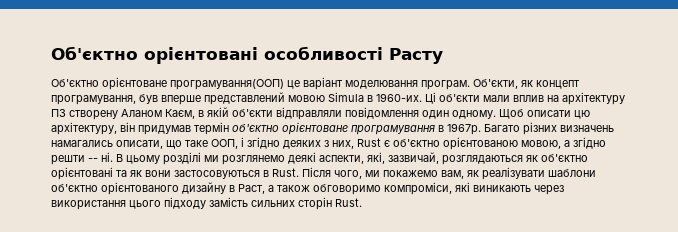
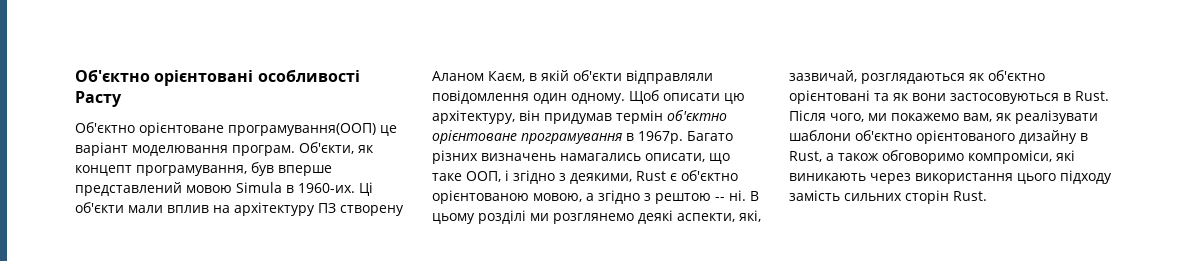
[283,140,354,149] деяких з них, -> [559,173,632,184] з деякими,
[51,155,85,165] решти -> [644,193,711,204] з рештою
[238,184,265,194] Раст, -> [789,151,822,162] Rust,

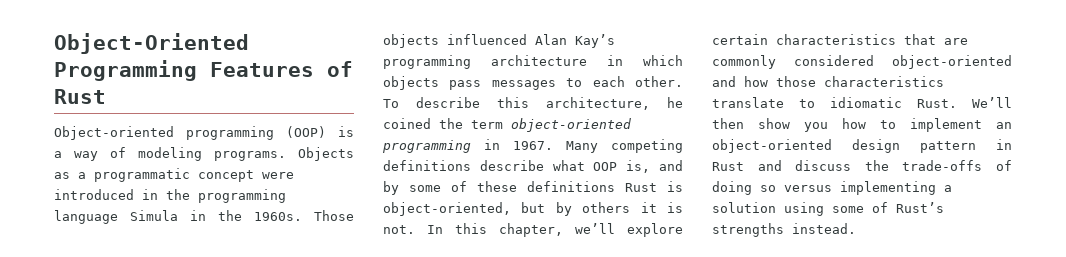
[75,69,360,86] [75,91,122,107] [75,122,397,136] [75,142,374,156] [75,162,332,176] [75,182,373,196] [75,202,404,216] [432,70,713,84] [432,90,745,104] [432,110,727,124] [432,130,733,144] [432,150,730,164] [432,170,738,184] [432,190,759,204] [432,210,761,224] [789,70,1045,84] [789,90,1109,104] [789,110,1098,124] [789,130,1088,144] [789,150,1075,164] [789,170,1112,184] [789,190,987,204] Об'єктно орієнтовані особливості Расту // Об'єктно орієнтоване програмування(ООП) це варіант моделювання програм. Об'єкти, як концепт програмування, був вперше представлений мовою Simula в 1960-их. Ці об'єкти мали вплив на архітектуру ПЗ створену Аланом Каєм, в якій об'єкти відправляли повідомлення один одному. Щоб описати цю архітектуру, він придумав термін об'єктно орієнтоване програмування в 1967р. Багато різних визначень намагались описати, що таке ООП, і згідно з деякими, Rust є об'єктно орієнтованою мовою, а згідно з рештою -- ні. В цьому розділі ми розглянемо деякі аспекти, які, зазвичай, розглядаються як об'єктно орієнтовані та як вони застосовуються в Rust. Після чого, ми покажемо вам, як реалізувати шаблони об'єктно орієнтованого дизайну в Rust, а також обговоримо компроміси, які виникають через використання цього підходу замість сильних сторін Rust. -> [54,33,249,54] [54,60,353,81] [54,89,106,104] [54,126,354,140] [54,147,354,161] [54,168,294,182] [54,189,286,203] [54,210,354,224] [383,34,615,48] [383,55,683,69] [383,76,683,90] [383,97,683,110] [383,118,631,132] [382,139,683,153] [383,160,683,173] [383,181,683,195] [383,202,683,216] [383,223,683,237] [712,34,968,45] [712,55,1012,69] [712,76,944,87] [712,97,1012,108] [712,118,1012,132] [712,139,1012,153] [712,160,1012,171] [712,181,952,195] [712,202,944,216] [712,223,856,237] Object-Oriented Programming Features of Rust // Object-oriented programming (OOP) is a way of modeling programs. Objects as a programmatic concept were introduced in the programming language Simula in the 1960s. Those objects influenced Alan Kay’s programming architecture in which objects pass messages to each other. To describe this architecture, he coined the term object-oriented programming in 1967. Many competing definitions describe what OOP is, and by some of these definitions Rust is object-oriented, but by others it is not. In this chapter, we’ll explore certain characteristics that are commonly considered object-oriented and how those characteristics translate to idiomatic Rust. We’ll then show you how to implement an object-oriented design pattern in Rust and discuss the trade-offs of doing so versus implementing a solution using some of Rust’s strengths instead.

